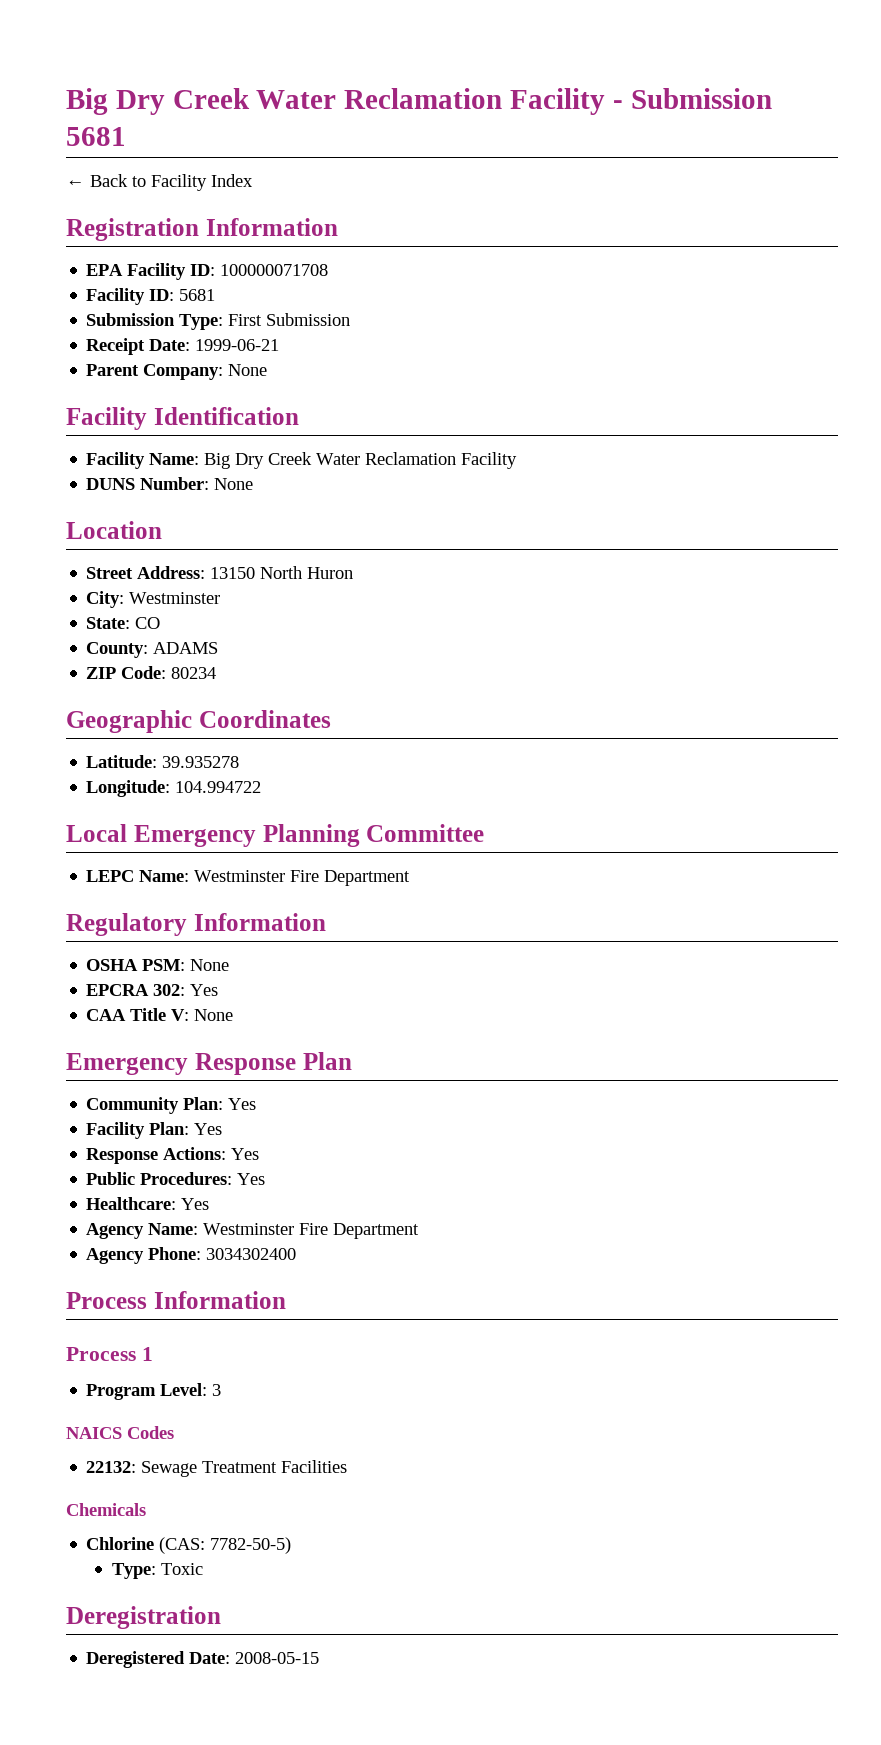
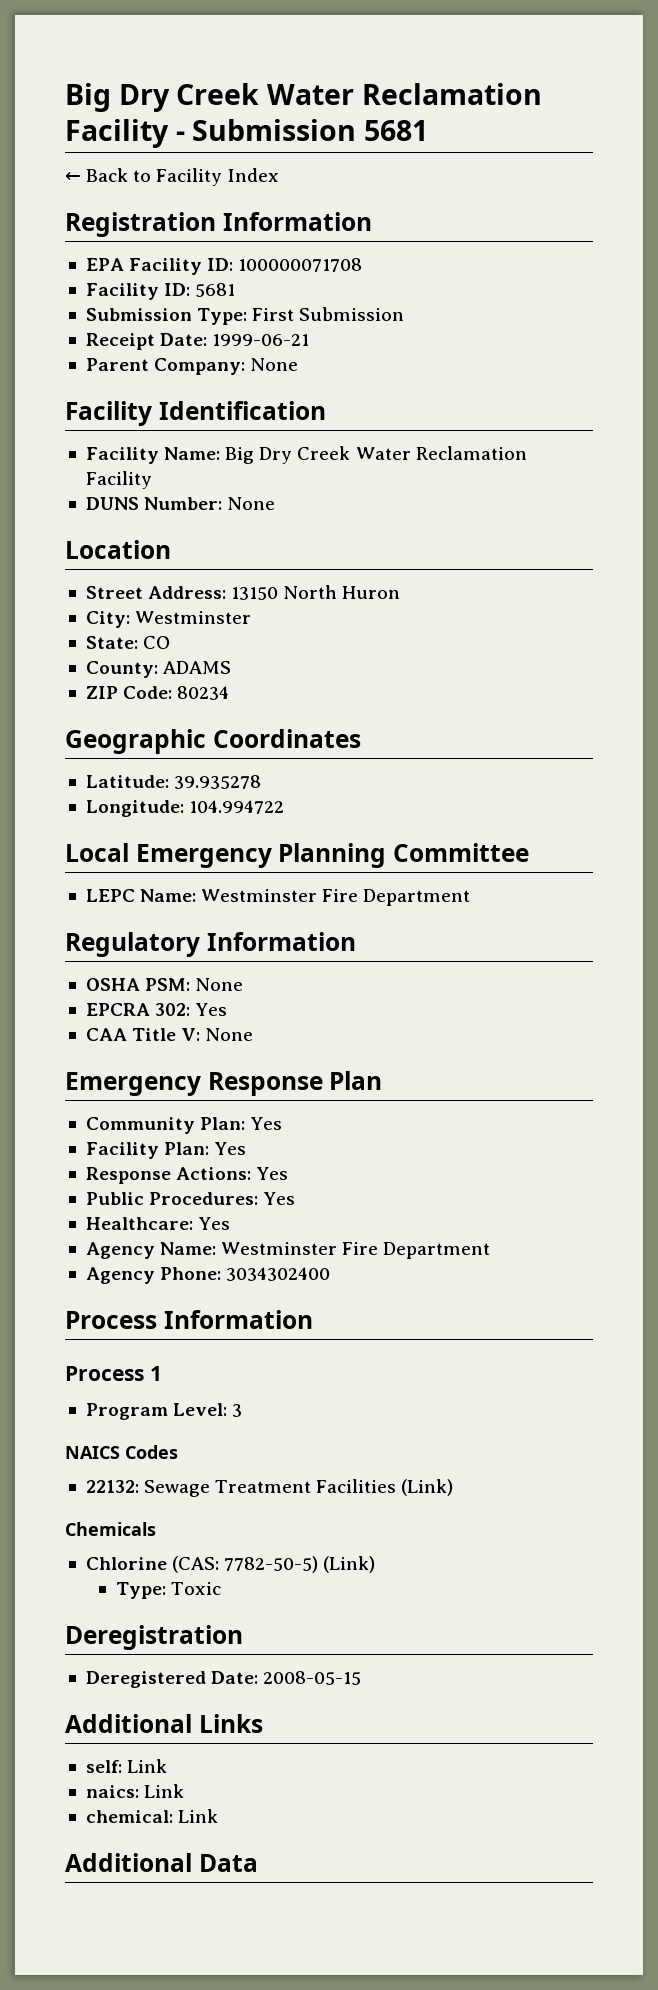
(348, 1466) none -> [401,1479,454,1496] (Link)
(292, 1545) none -> [323,1556,376,1573] (Link)
(320, 1658) none -> [65,1714,263,1733] [85,1759,168,1773] [85,1784,185,1798] [85,1809,219,1823] [65,1853,258,1872] // Additional Links // self: Link // naics: Link // chemical: Link // Additional Data

